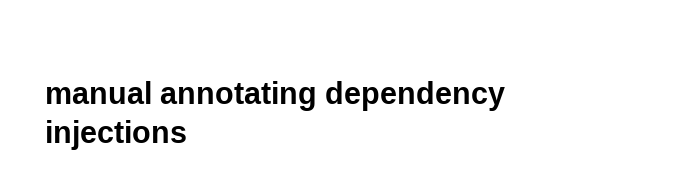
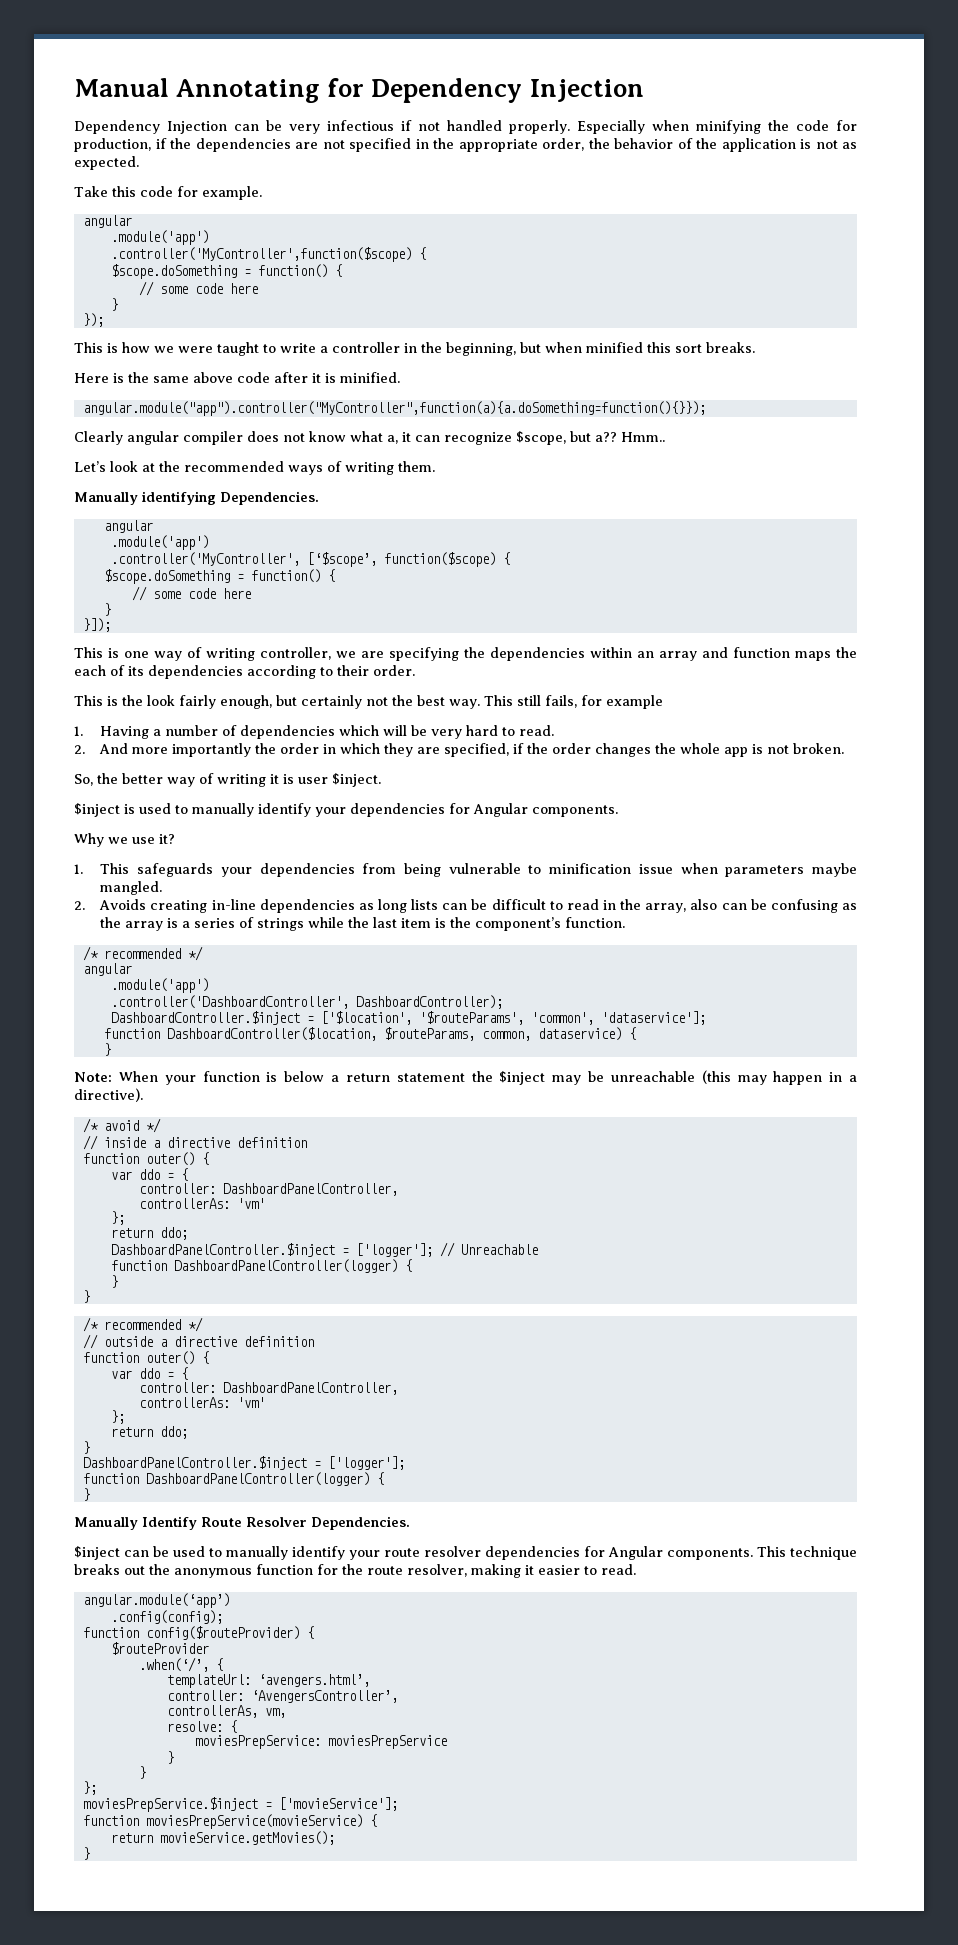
[45,81,506,111] [45,120,187,150] manual annotating dependency injections -> [74,78,644,103] [74,120,857,134] [74,138,857,152] [74,156,139,170] [74,186,262,200] [82,215,132,228] [110,230,209,245] [110,247,426,262] [110,264,342,279] [138,281,258,296] [110,298,118,311] [82,313,104,327] [74,342,755,356] [74,372,400,383] [82,401,706,416] [74,431,665,445] [74,461,435,475] [74,491,319,505] [103,520,153,533] [110,535,209,550] [110,552,510,567] [103,569,335,584] [131,586,251,601] [103,603,111,616] [82,618,111,632] [74,647,857,661] [74,665,415,679] [74,695,663,709] [74,725,555,739] [74,743,845,757] [74,773,381,787] [74,803,618,817] [74,833,175,847] [74,863,857,877] [100,881,163,895] [74,899,858,913] [100,917,626,931] [82,946,203,961] [82,963,132,976] [110,978,209,993] [110,995,503,1009] [110,1011,706,1025] [103,1027,636,1041] [103,1043,111,1056] [74,1070,858,1085] [74,1088,143,1102] [82,1118,161,1133] [82,1135,307,1150] [82,1152,209,1166] [110,1168,188,1181] [138,1183,398,1196] [138,1198,265,1209] [110,1211,125,1225] [110,1227,188,1240] [110,1242,538,1257] [110,1259,412,1273] [110,1275,118,1288] [82,1290,90,1303] [82,1317,203,1332] [82,1334,314,1349] [82,1351,209,1365] [110,1367,188,1380] [138,1382,398,1395] [138,1397,265,1408] [110,1410,125,1424] [110,1426,188,1439] [82,1441,90,1454] [82,1456,405,1470] [82,1472,384,1486] [82,1488,90,1501] [74,1516,410,1530] [74,1546,857,1560] [74,1564,636,1578] [82,1593,230,1608] [110,1610,223,1624] [82,1626,314,1640] [110,1642,209,1655] [138,1657,223,1672] [166,1674,370,1688] [166,1690,398,1703] [166,1705,286,1718] [166,1720,237,1733] [194,1735,447,1749] [166,1751,174,1764] [138,1766,146,1779] [82,1781,97,1795] [82,1797,398,1812] [82,1814,377,1829] [110,1831,335,1845] [82,1847,90,1860] Manual Annotating for Dependency Injection // Dependency Injection can be very infectious if not handled properly. Especially when minifying the code for production, if the dependencies are not specified in the appropriate order, the behavior of the application is not as expected. // Take this code for example. // angular // .module('app') // .controller('MyController',function($scope) { // $scope.doSomething = function() { // // some code here // } // }); // This is how we were taught to write a controller in the beginning, but when minified this sort breaks. // Here is the same above code after it is minified. // angular.module("app").controller("MyController",function(a){a.doSomething=function(){}}); // Clearly angular compiler does not know what a, it can recognize $scope, but a?? Hmm.. // Let’s look at the recommended ways of writing them. // Manually identifying Dependencies. // angular // .module('app') // .controller('MyController', [‘$scope’, function($scope) { // $scope.doSomething = function() { // // some code here // } // }]); // This is one way of writing controller, we are specifying the dependencies within an array and function maps the each of its dependencies according to their order. // This is the look fairly enough, but certainly not the best way. This still fails, for example // 1. Having a number of dependencies which will be very hard to read. // 2. And more importantly the order in which they are specified, if the order changes the whole app is not broken. // So, the better way of writing it is user $inject. // $inject is used to manually identify your dependencies for Angular components. // Why we use it? // 1. This safeguards your dependencies from being vulnerable to minification issue when parameters maybe mangled. // 2. Avoids creating in-line dependencies as long lists can be difficult to read in the array, also can be confusing as the array is a series of strings while the last item is the component’s function. // /* recommended */ // angular // .module('app') // .controller('DashboardController', DashboardController); // DashboardController.$inject = ['$location', '$routeParams', 'common', 'dataservice']; // function DashboardController($location, $routeParams, common, dataservice) { // } // Note: When your function is below a return statement the $inject may be unreachable (this may happen in a directive). // /* avoid */ // // inside a directive definition // function outer() { // var ddo = { // controller: DashboardPanelController, // controllerAs: 'vm' // }; // return ddo; // DashboardPanelController.$inject = ['logger']; // Unreachable // function DashboardPanelController(logger) { // } // } // /* recommended */ // // outside a directive definition // function outer() { // var ddo = { // controller: DashboardPanelController, // controllerAs: 'vm' // }; // return ddo; // } // DashboardPanelController.$inject = ['logger']; // function DashboardPanelController(logger) { // } // Manually Identify Route Resolver Dependencies. // $inject can be used to manually identify your route resolver dependencies for Angular components. This technique breaks out the anonymous function for the route resolver, making it easier to read. // angular.module(‘app’) // .config(config); // function config($routeProvider) { // $routeProvider // .when(‘/’, { // templateUrl: ‘avengers.html’, // controller: ‘AvengersController’, // controllerAs, vm, // resolve: { // moviesPrepService: moviesPrepService // } // } // }; // moviesPrepService.$inject = ['movieService']; // function moviesPrepService(movieService) { // return movieService.getMovies(); // }

